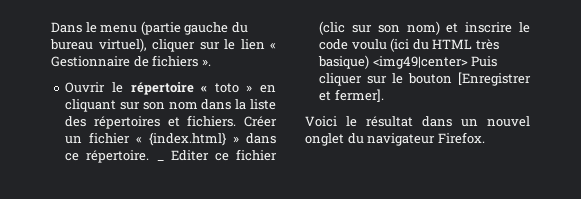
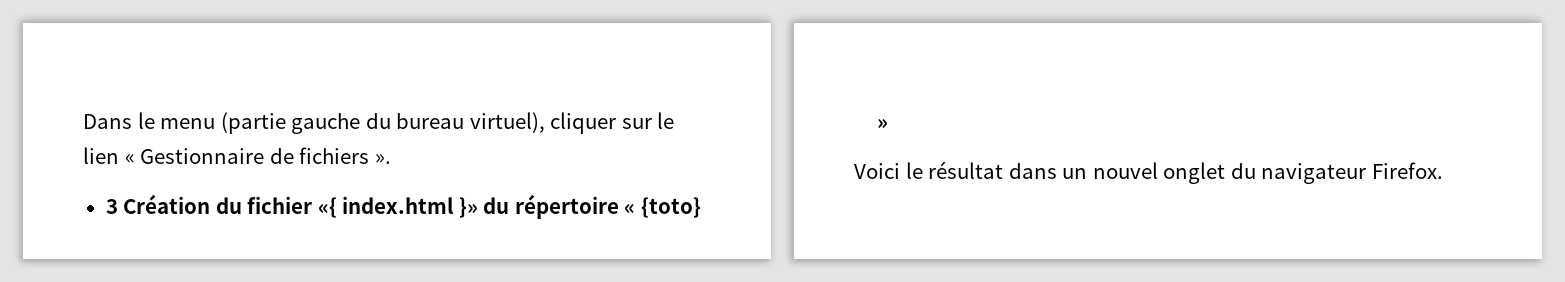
[65,82,123,93] Ouvrir le -> [105,194,510,218] 3 Création du fichier «{ index.html }» du
[214,83,276,93] [65,99,276,112] [65,115,277,129] [65,132,276,146] [65,149,277,163] [319,21,530,35] [319,38,499,52] [318,55,498,69] [319,72,531,86] [319,89,384,102] toto » en cliquant sur son nom dans la liste des répertoires et fichiers. Créer un fichier « {index.html} » dans ce répertoire. _ Editer ce fichier (clic sur son nom) et inscrire le code voulu (ici du HTML très basique) <img49|center> Puis cliquer sur le bouton [Enregistrer et fermer]. -> [640,197,701,218] [876,119,888,129] {toto} »

